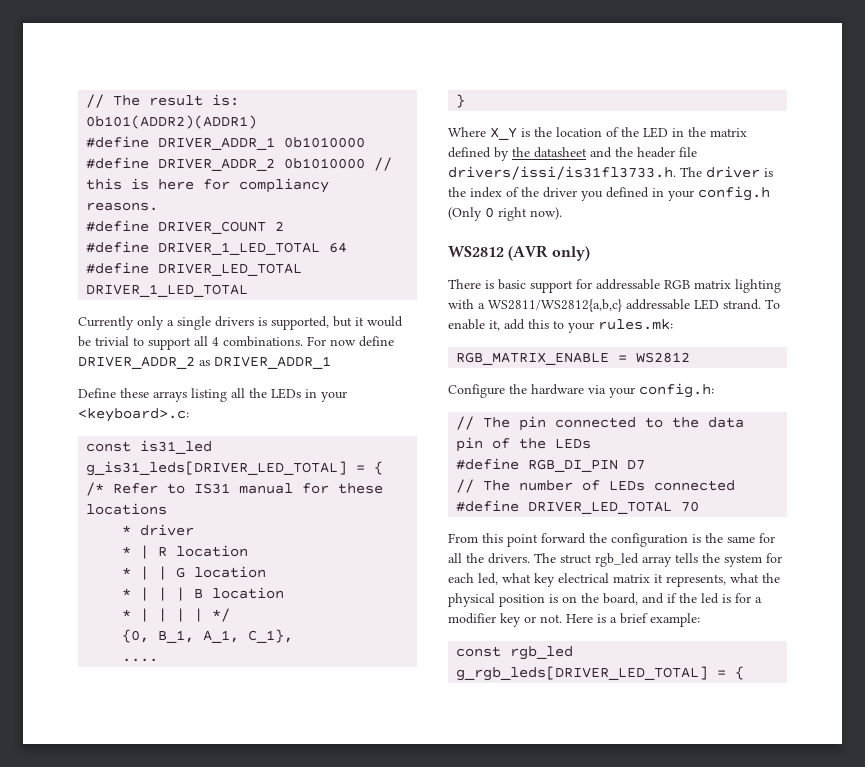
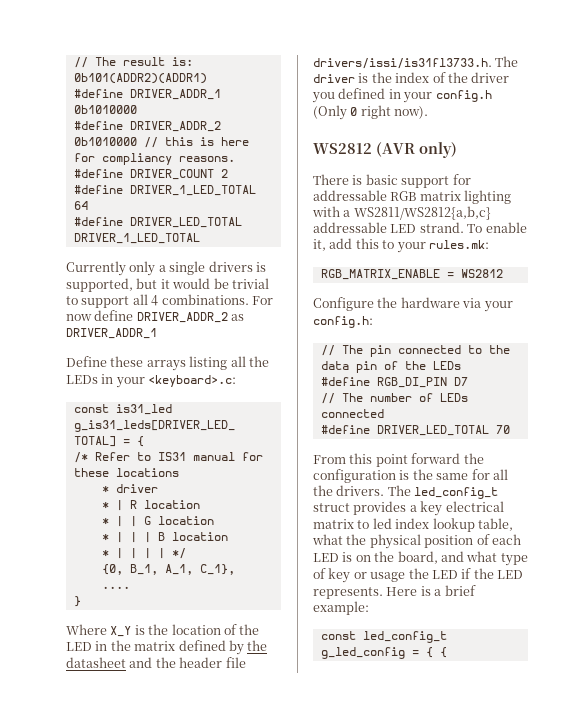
[560,553,782,567] [448,573,726,587] struct rgb_led array tells the system for each led, what key electrical matrix it represents, -> [414,487,499,499] [313,501,504,516] [313,518,513,532] led_config_t struct provides a key electrical matrix to led index lookup table,
(545, 600) none -> [476,534,521,545] [313,553,339,562] of each LED
[667,593,762,604] [448,613,562,627] if the led is for a modifier key or not. -> [466,551,528,566] [313,568,523,583] [313,587,383,599] what type of key or usage the LED if the LED represents.
[510,646,574,660] [456,666,745,681] rgb_led g_rgb_leds[DRIVER_LED_TOTAL] = { -> [362,631,447,643] [320,647,447,659] led_config_t g_led_config = { {

